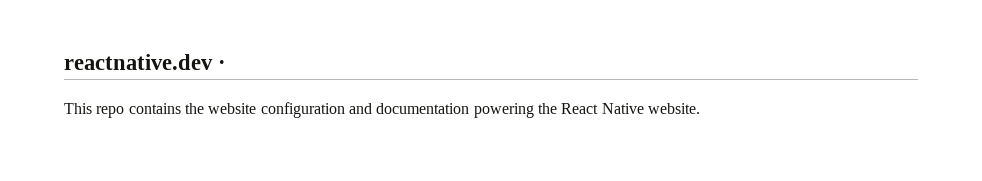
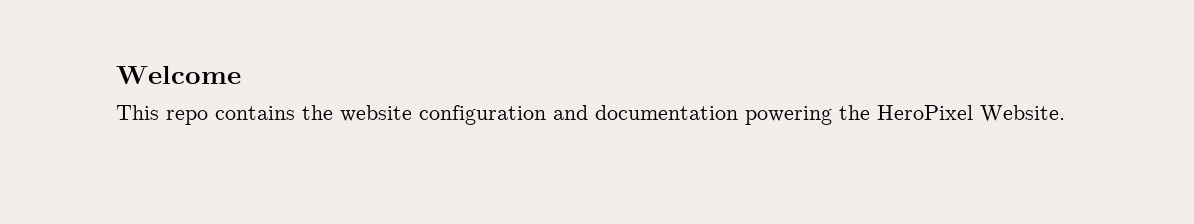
[64,54,227,70] reactnative.dev · -> [116,66,241,84] Welcome
[561,103,700,114] React Native website. -> [877,105,1065,122] HeroPixel Website.

